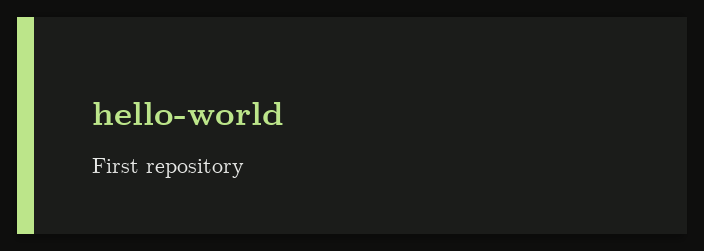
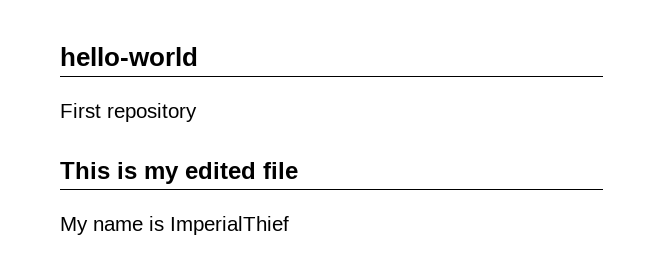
(244, 168) none -> [60,162,298,184] [60,216,289,235] // This is my edited file // My name is ImperialThief

